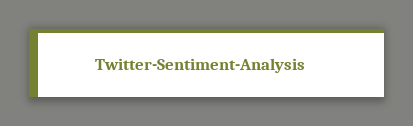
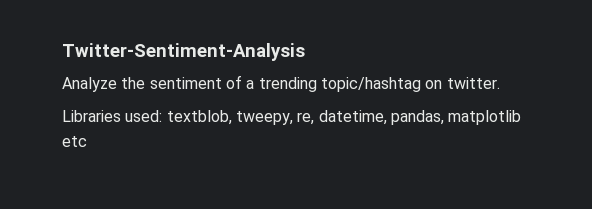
(305, 65) none -> [62,75,500,92] [62,110,522,125] [62,136,87,147] // Analyze the sentiment of a trending topic/hashtag on twitter. // Libraries used: textblob, tweepy, re, datetime, pandas, matplotlib etc

